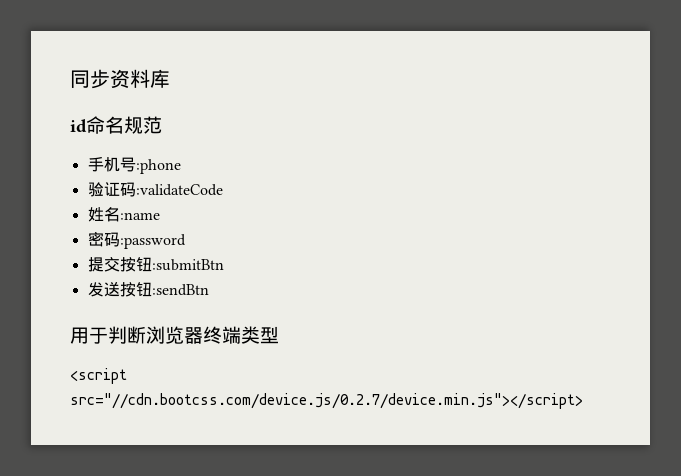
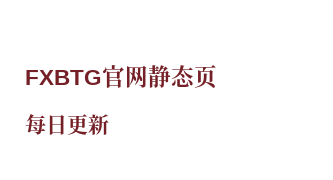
[70,69,170,89] [70,116,162,134] [87,157,181,174] [87,182,223,197] [87,207,160,222] [87,231,186,249] [87,257,224,272] [87,281,209,297] [70,326,279,344] [70,368,127,384] [70,393,583,409] 同步资料库 // id命名规范 // 手机号:phone // 验证码:validateCode // 姓名:name // 密码:password // 提交按钮:submitBtn // 发送按钮:sendBtn // 用于判断浏览器终端类型 // <script src="//cdn.bootcss.com/device.js/0.2.7/device.min.js"></script> -> [25,65,217,89] [25,114,109,135] FXBTG官网静态页 // 每日更新

